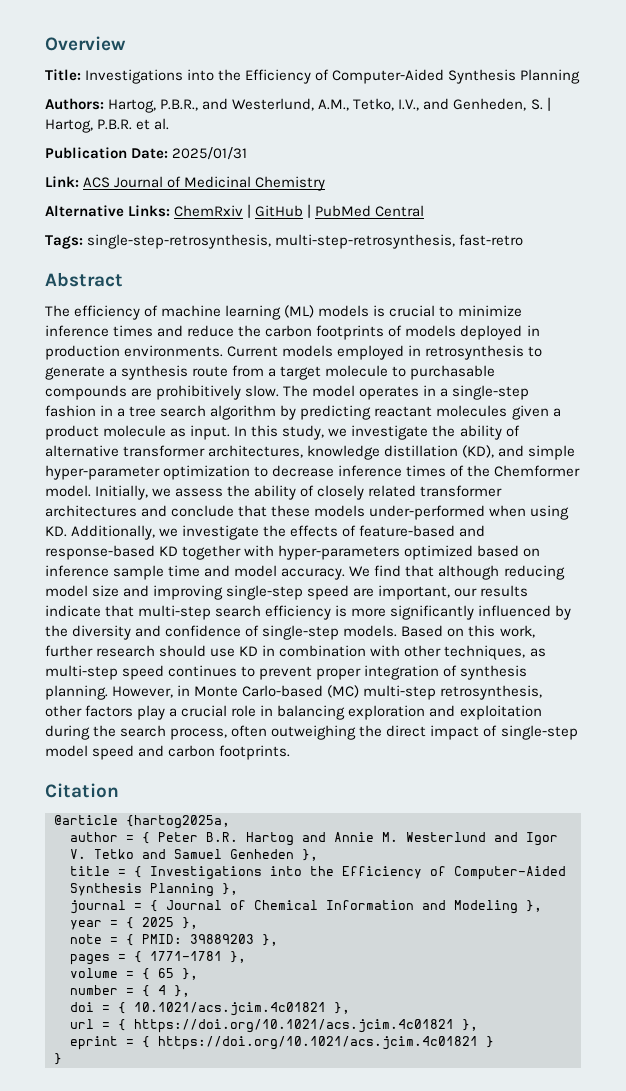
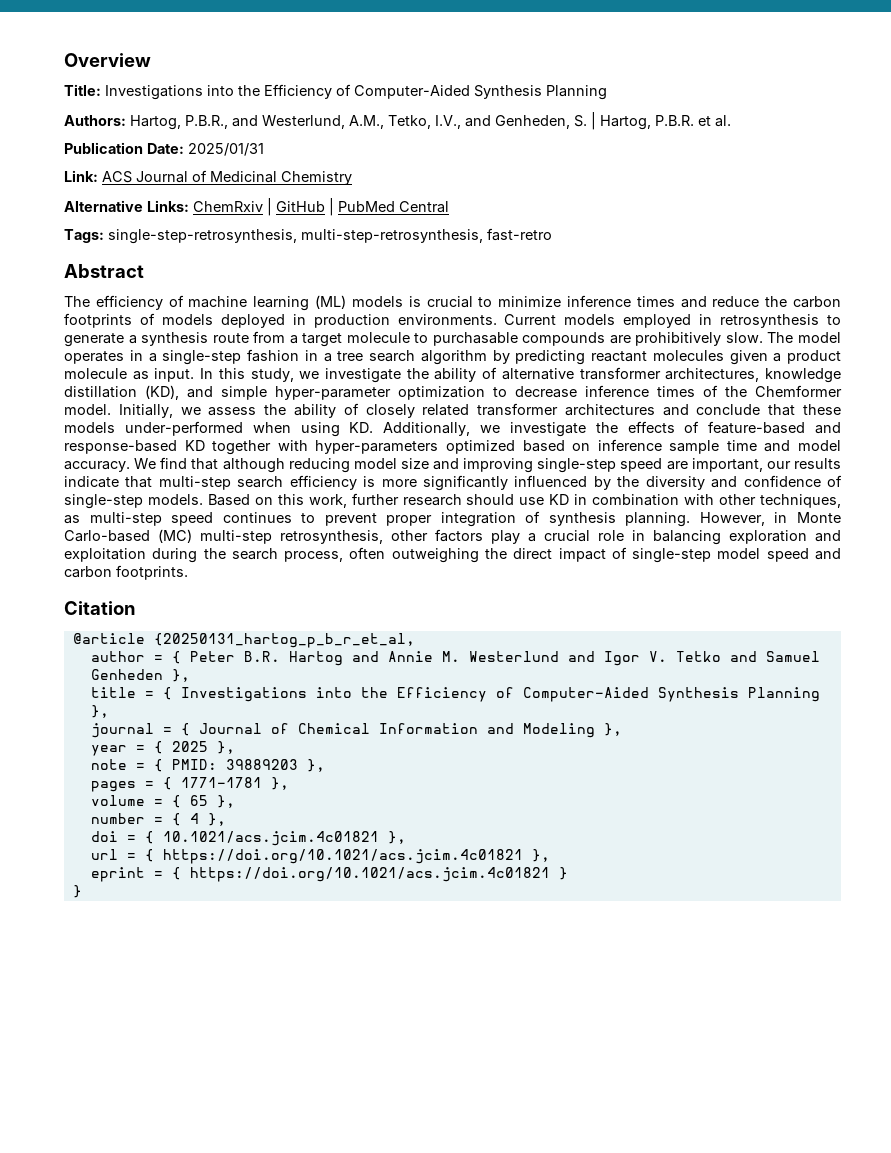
[126,815,230,829] {hartog2025a, -> [153,633,415,648] {20250131_hartog_p_b_r_et_al,

